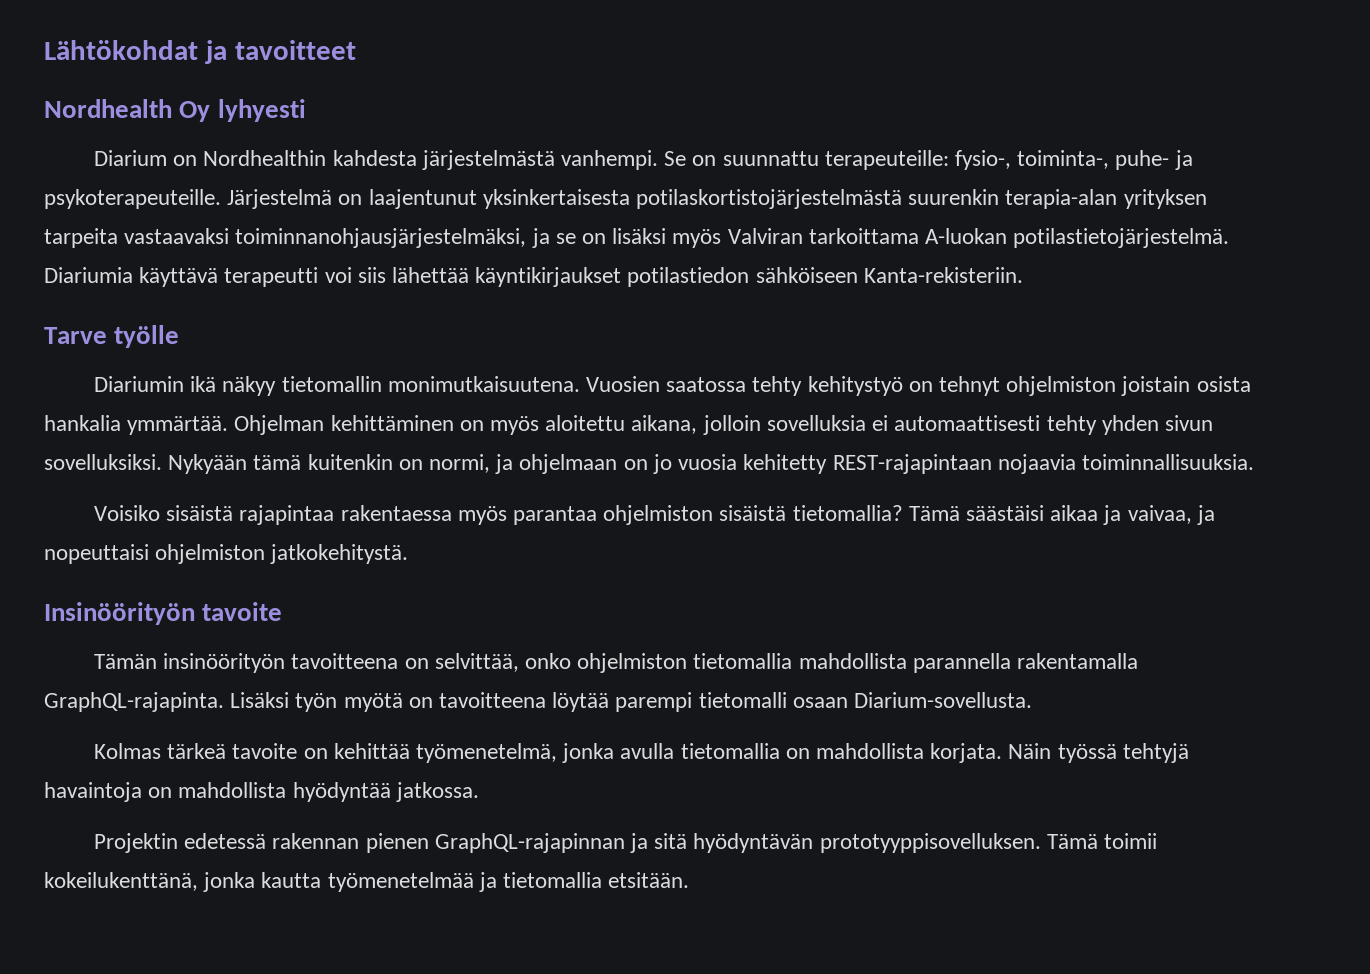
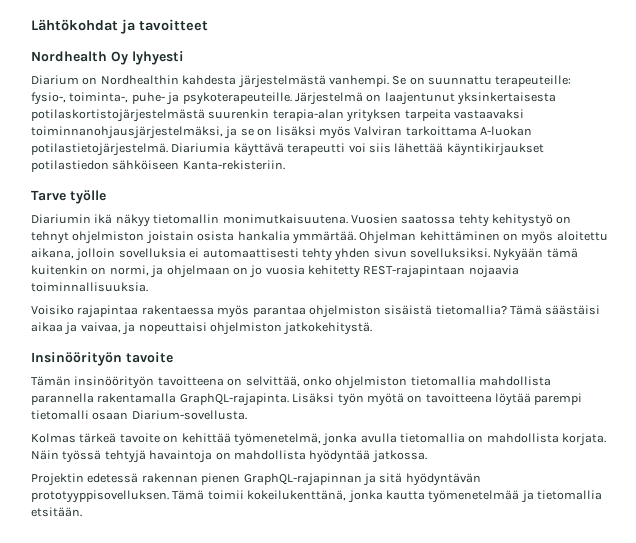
[166,505,234,521] sisäistä -> (74, 310) none

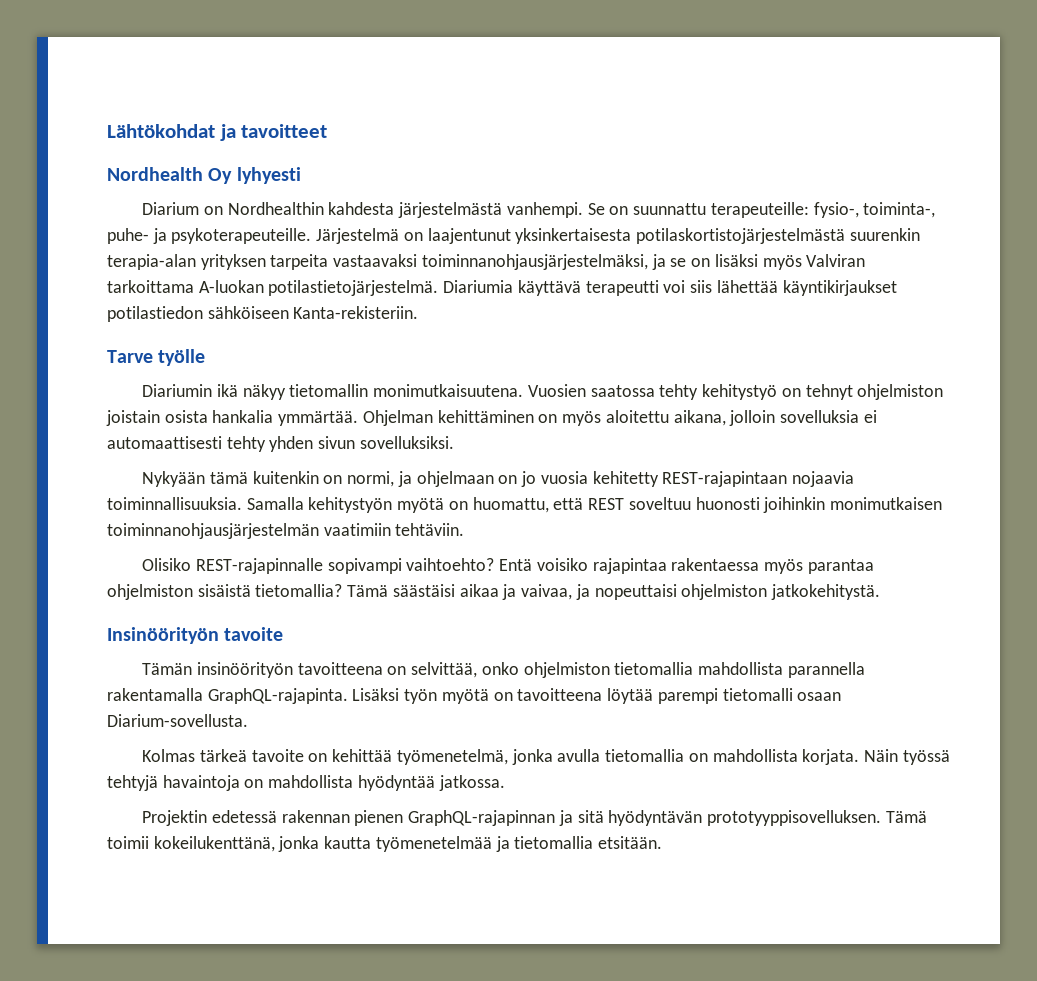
(490, 253) none -> (454, 442) //
[31,305,74,315] // Voisiko -> [246,497,942,513] [107,523,465,539] [142,558,588,574] Samalla kehitystyön myötä on huomattu, että REST soveltuu huonosti joihinkin monimutkaisen toiminnanohjausjärjestelmän vaatimiin tehtäviin. // Olisiko REST-rajapinnalle sopivampi vaihtoehto? Entä voisiko

